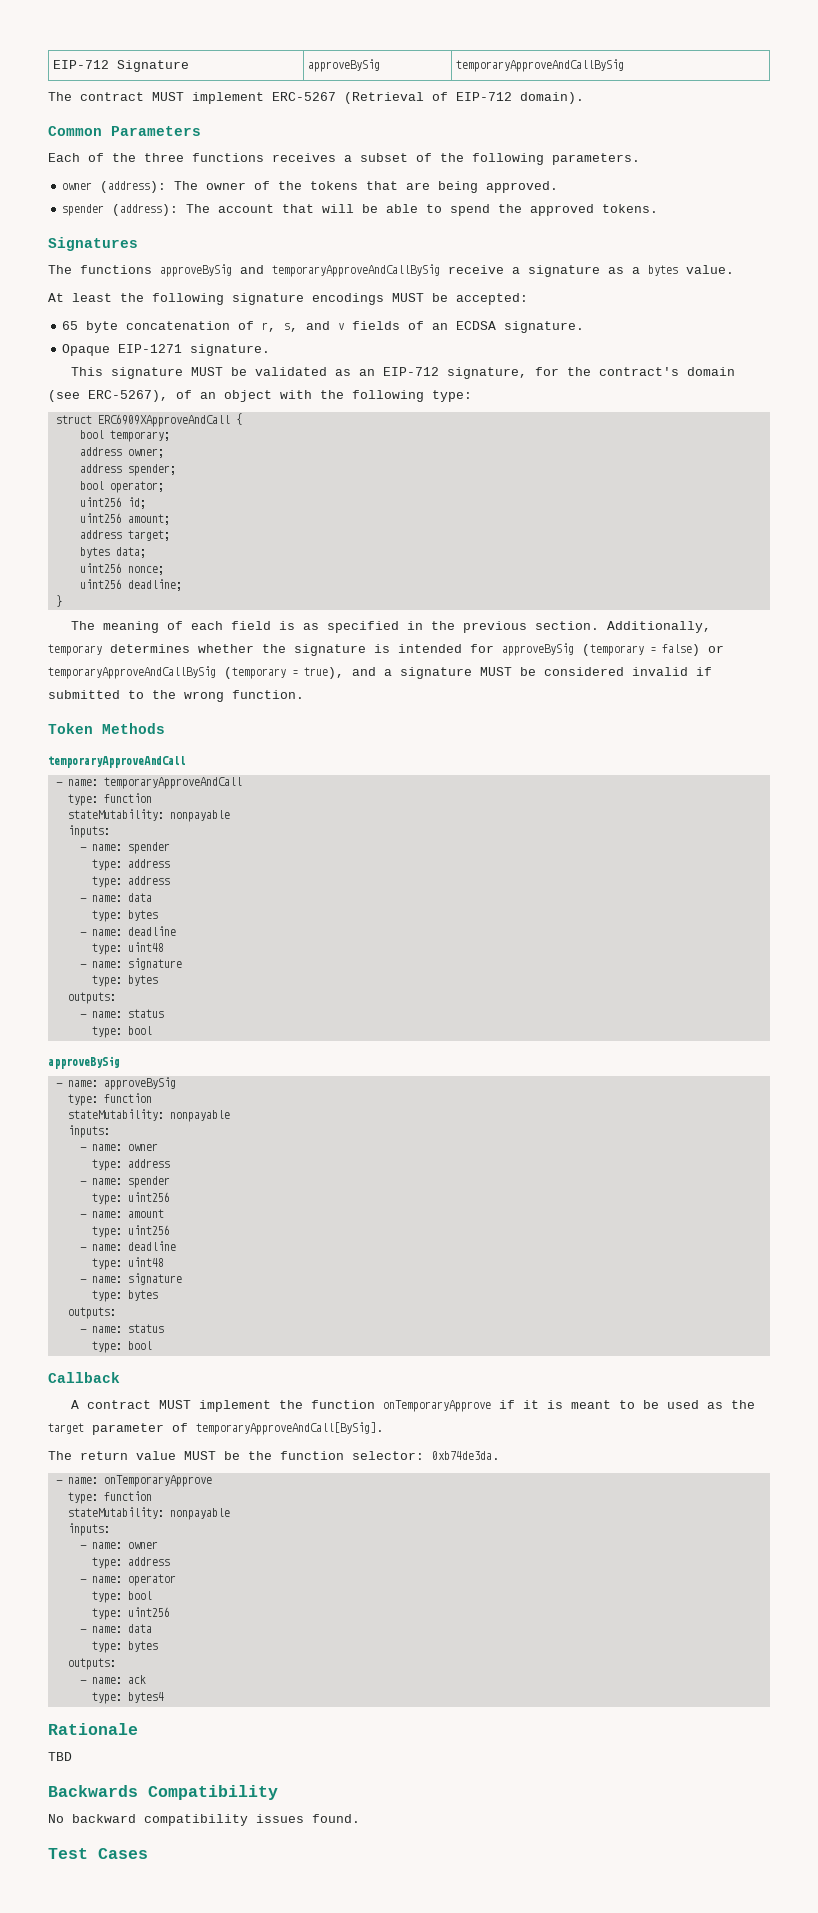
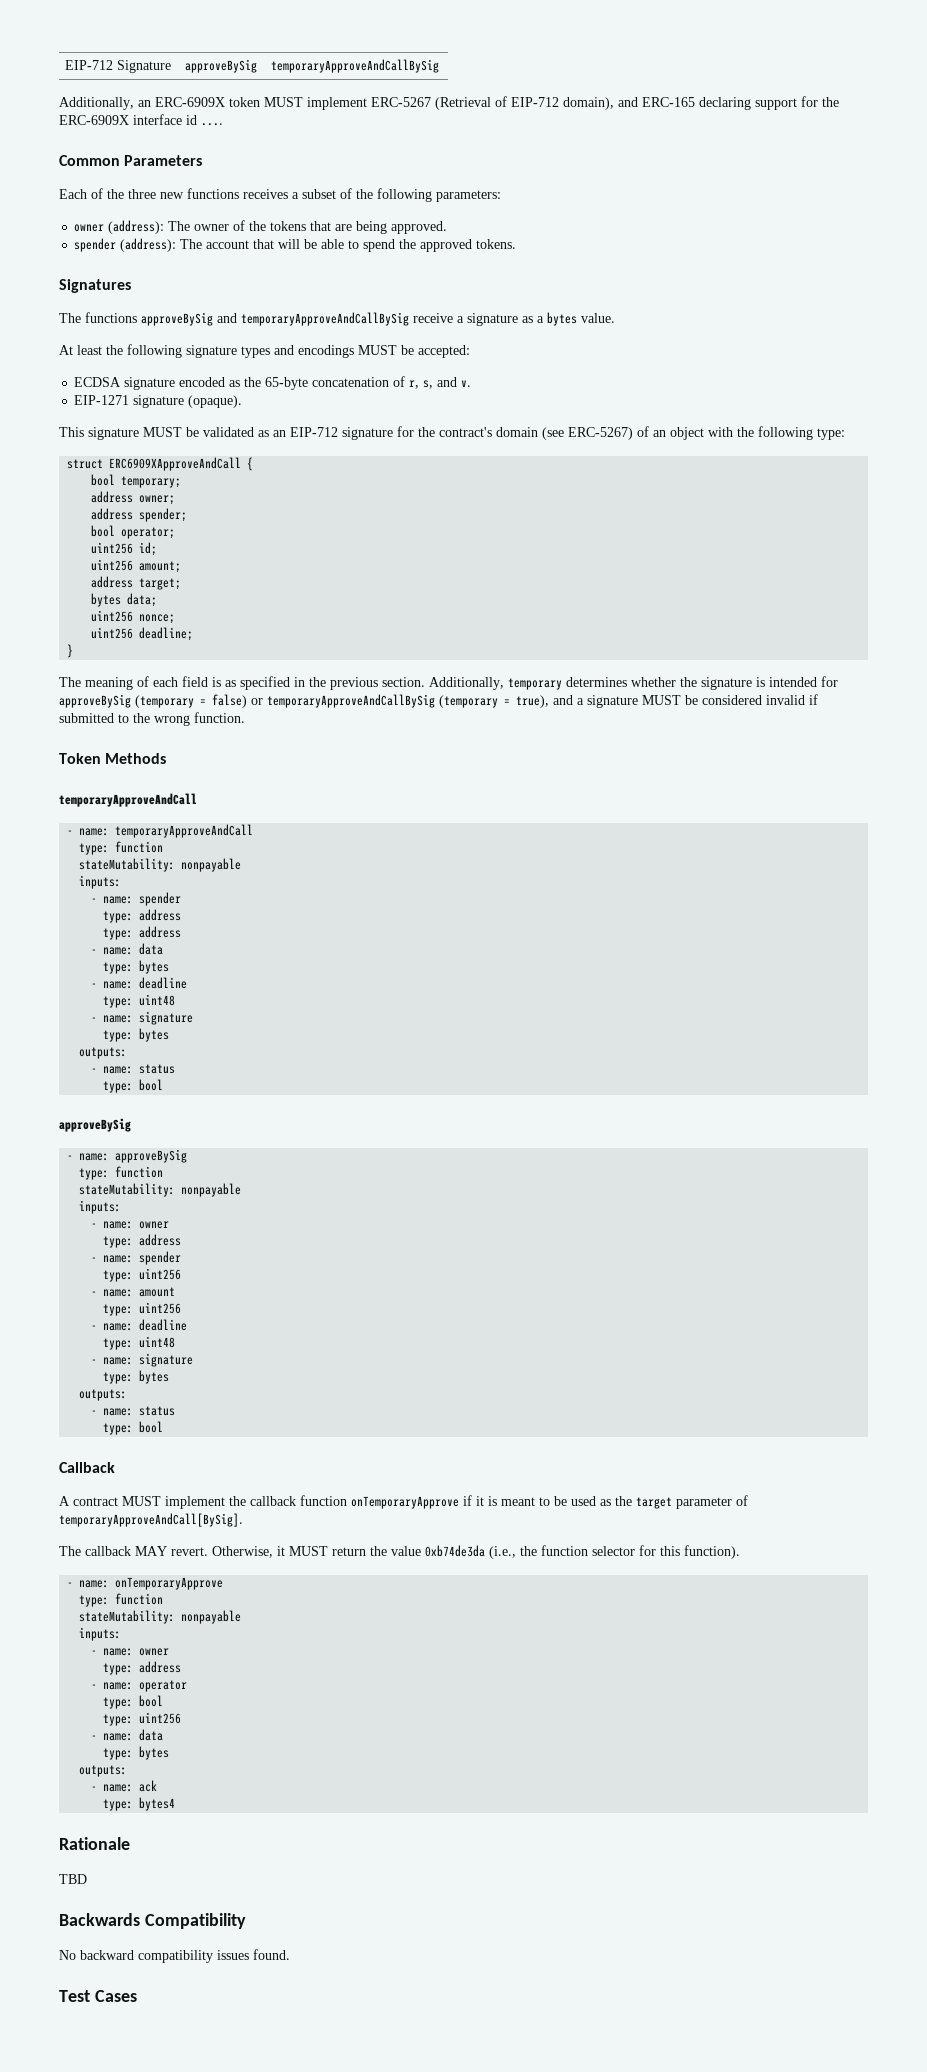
[48,92,144,101] The contract -> [59,97,260,110] Additionally, an ERC-6909X token
[520,92,584,104] domain). -> [563,96,839,110] [59,114,223,126] domain), and ERC-165 declaring support for the ERC-6909X interface id ....
(184, 157) none -> [160,192,184,199] new
[552,153,640,165] parameters. -> [436,190,501,202] parameters:
(304, 299) none -> [241,345,294,358] types and
[62,321,119,333] 65 byte -> [74,377,309,390] ECDSA signature encoded as the 65-byte
[338,321,585,333] [62,344,271,356] v fields of an ECDSA signature. // Opaque EIP-1271 signature. -> [461,380,472,387] [74,395,243,408] v. // EIP-1271 signature (opaque).
[446,367,527,379] signature, -> [342,427,393,440] signature
[88,390,168,402] ERC-5267), -> [568,427,633,440] ERC-5267)
(303, 1404) none -> [250,1496,296,1506] callback
[80,1451,500,1460] return value MUST be the function selector: 0xb74de3da. -> [85,1545,740,1559] callback MAY revert. Otherwise, it MUST return the value 0xb74de3da (i.e., the function selector for this function).

